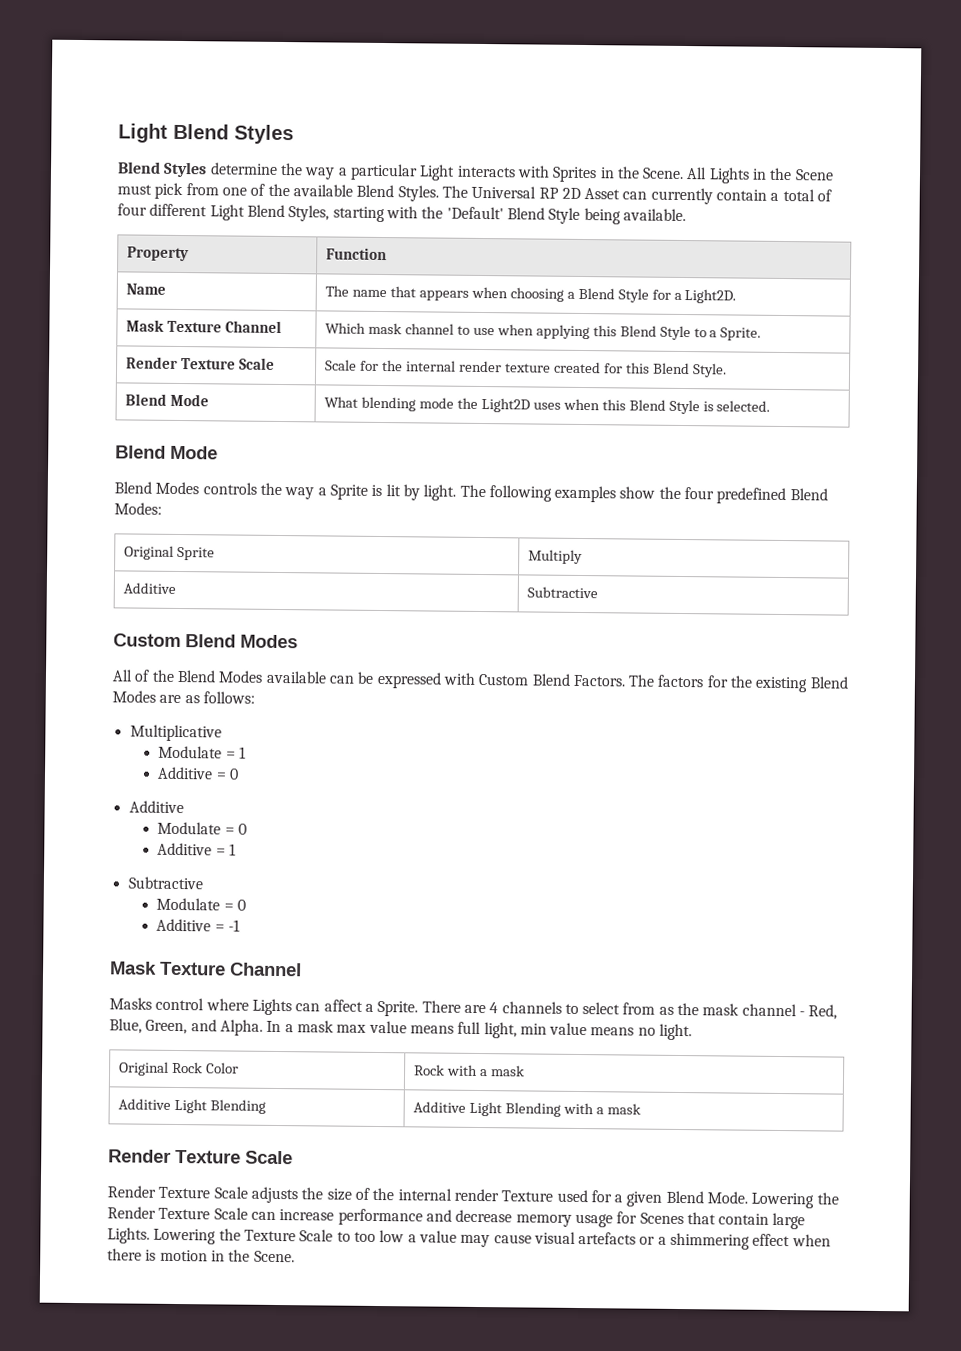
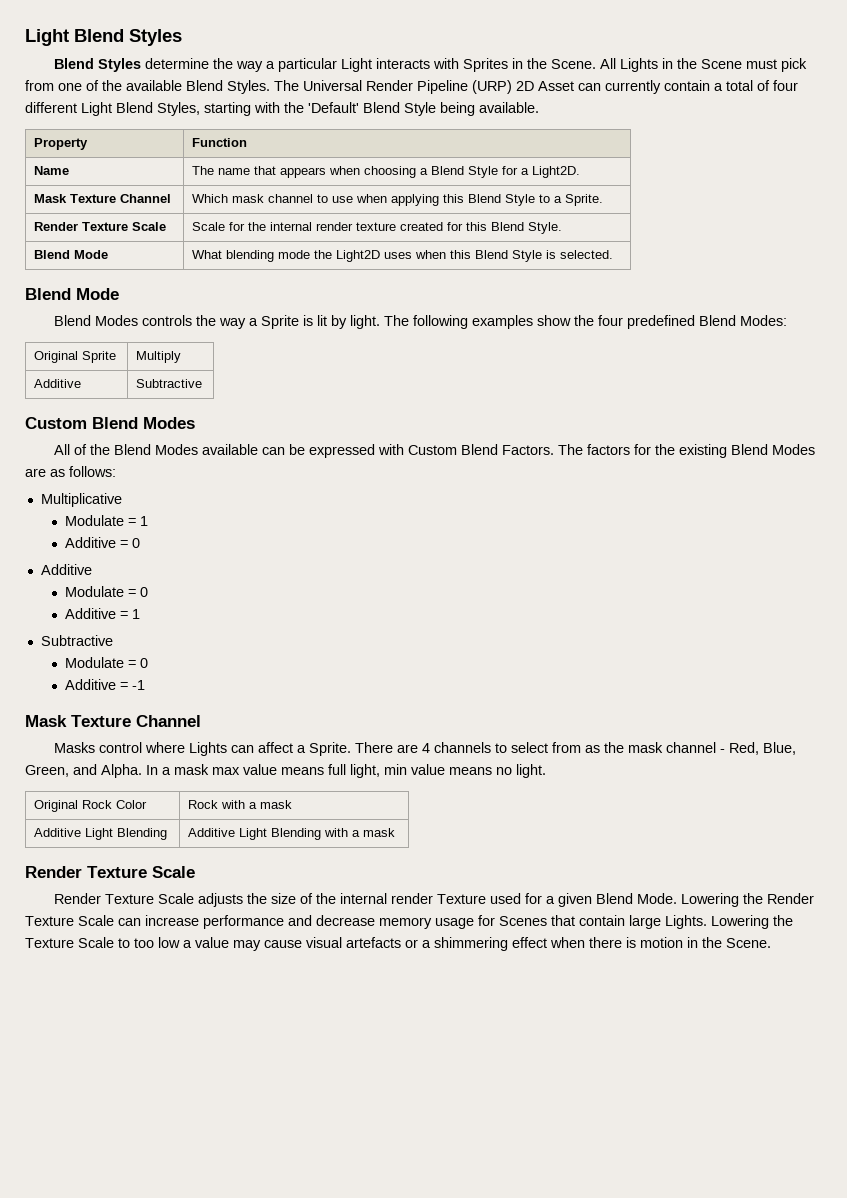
[538,187,559,199] RP -> [366,80,512,94] Render Pipeline (URP)

